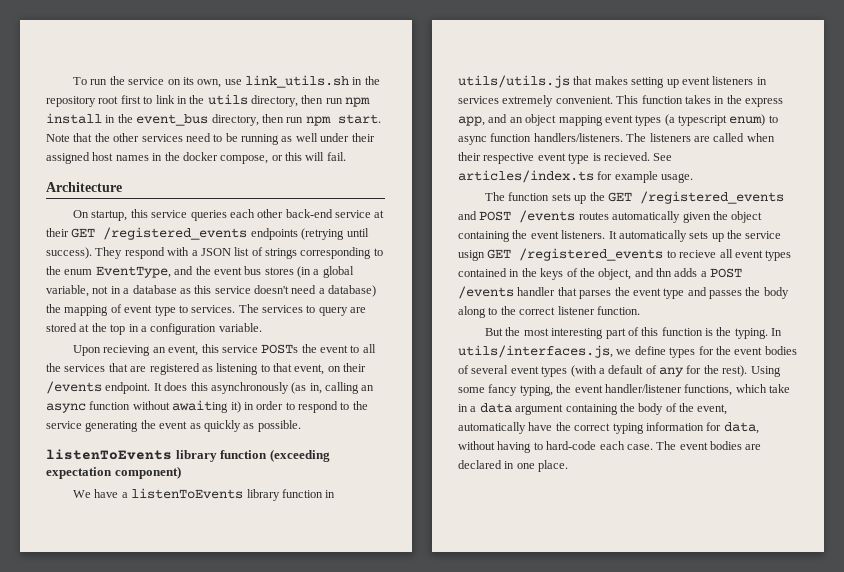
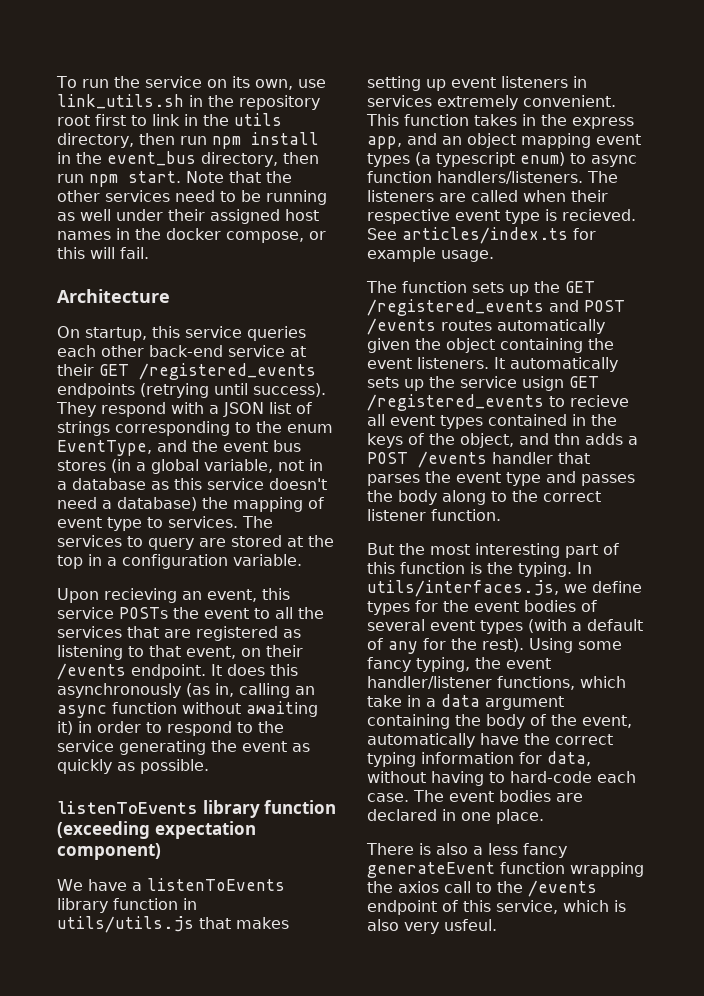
(569, 466) none -> [366,843,567,858] [367,862,644,878] [367,880,597,897] [367,900,626,915] [367,919,497,934] // There is also a less fancy generateEvent function wrapping the axios call to the /events endpoint of this service, which is also very usfeul.

